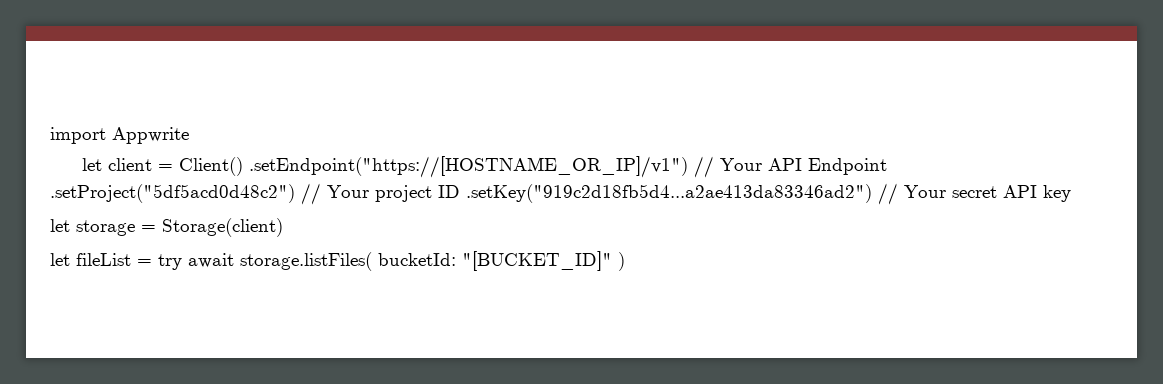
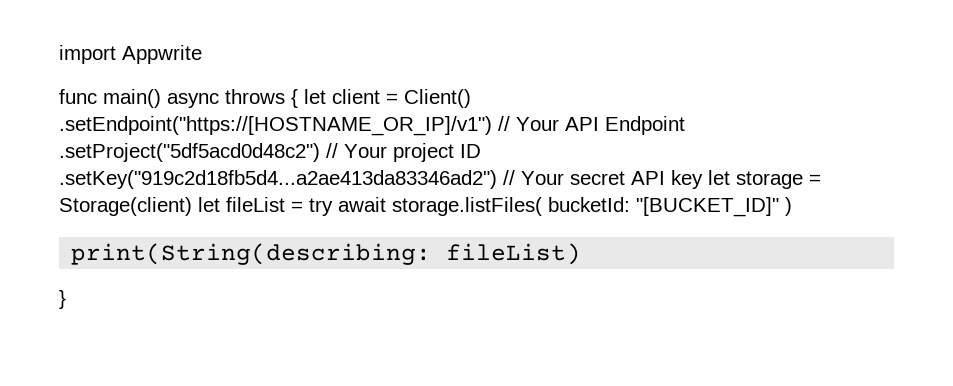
(189, 135) none -> [59,89,298,108] func main() async throws {
(1071, 193) // -> (703, 179) none
(283, 227) // -> (192, 206) none
(625, 261) none -> [71,243,582,265] [59,290,66,309] // print(String(describing: fileList) // }

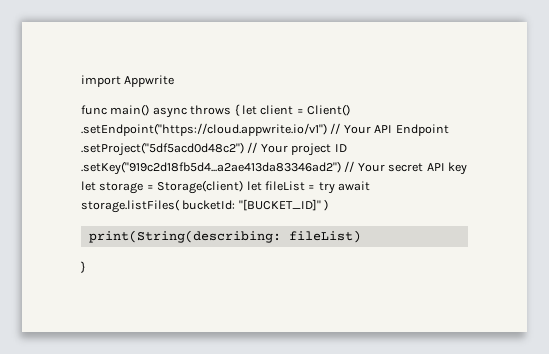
[59,116,492,136] .setEndpoint("https://[HOSTNAME_OR_IP]/v1") -> [81,123,327,136] .setEndpoint("https://cloud.appwrite.io/v1")

